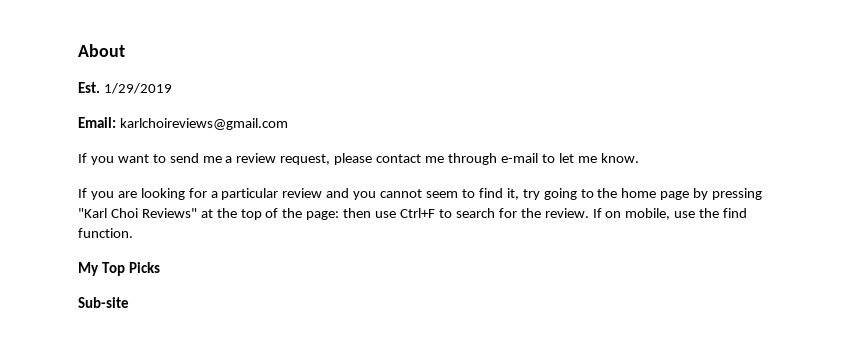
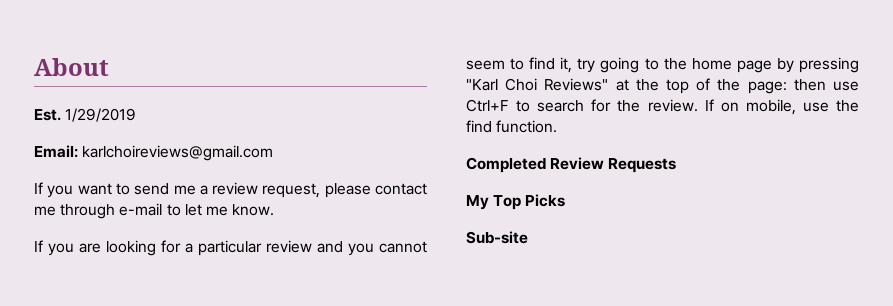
(133, 233) none -> [466,157,677,173] // Completed Review Requests

